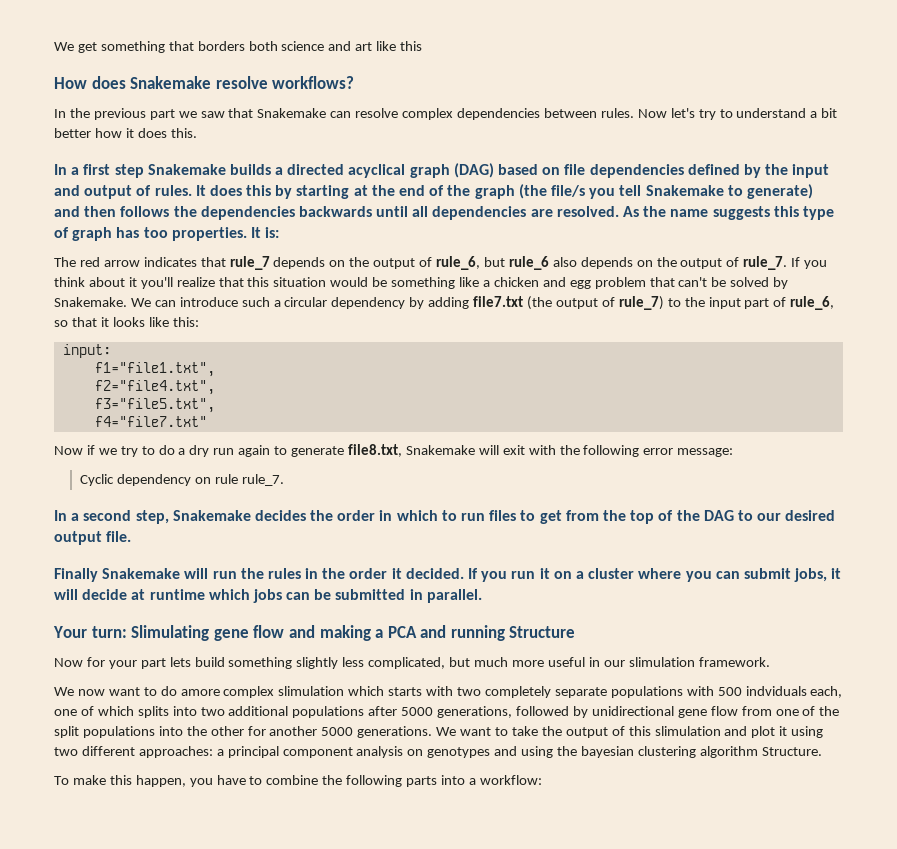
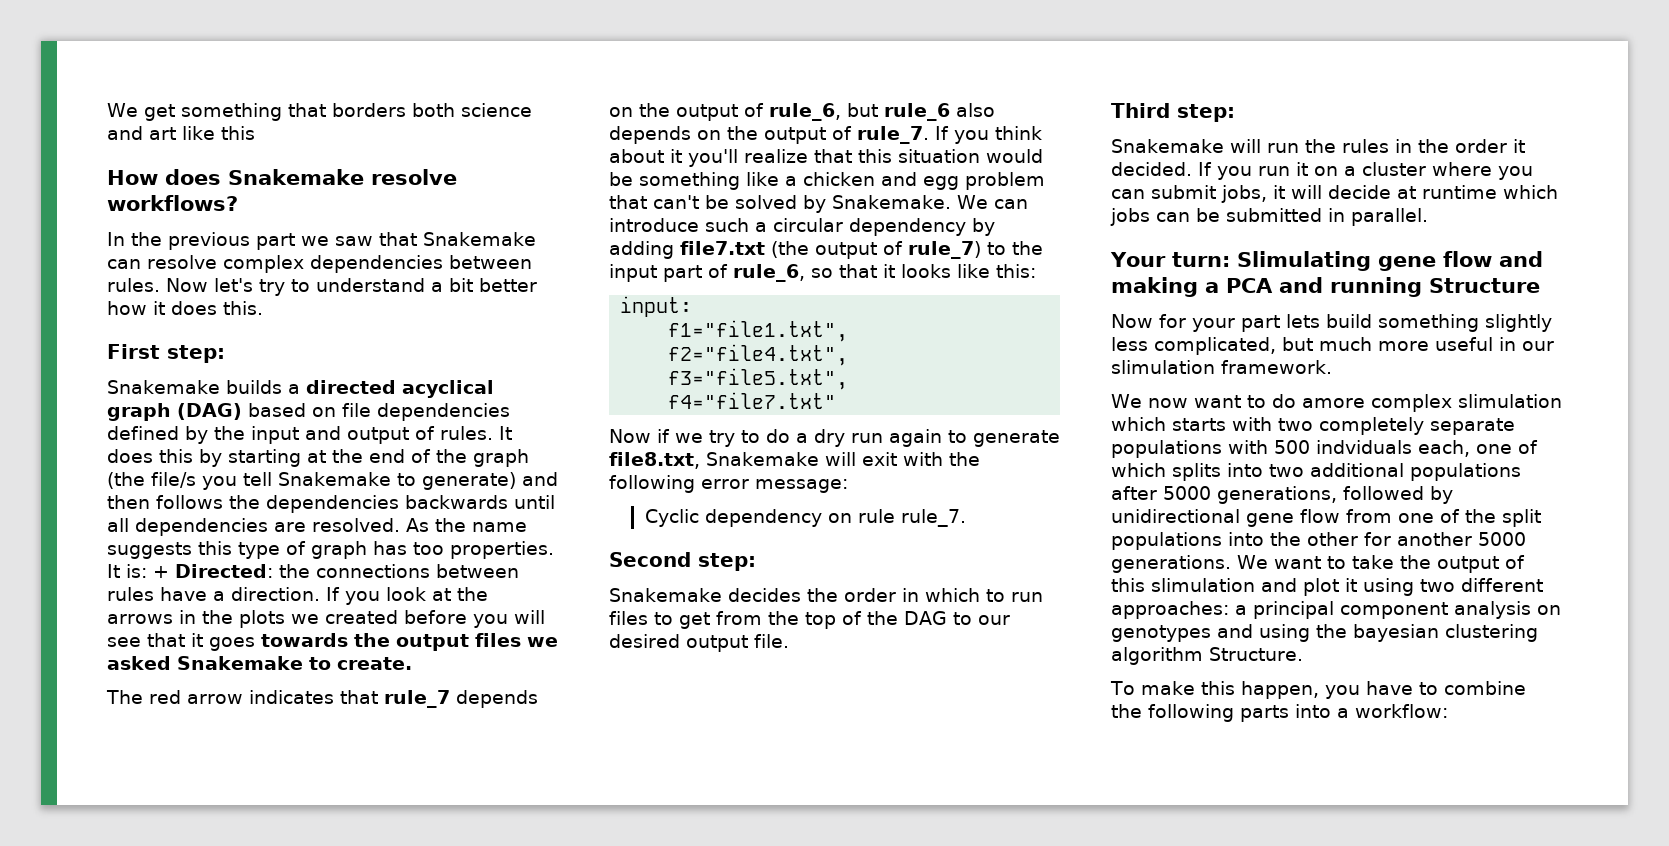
[54,164,144,178] In a first step -> [107,344,225,363] First step: //
(280, 232) none -> [153,564,519,578] [107,587,488,605] [107,610,545,628] [107,633,558,651] [107,656,412,670] + Directed: the connections between rules have a direction. If you look at the arrows in the plots we created before you will see that it goes towards the output files we asked Snakemake to create.
[54,510,169,524] In a second step, -> [609,552,756,571] Second step: //
[54,568,98,582] Finally -> [1111,103,1235,122] Third step: //

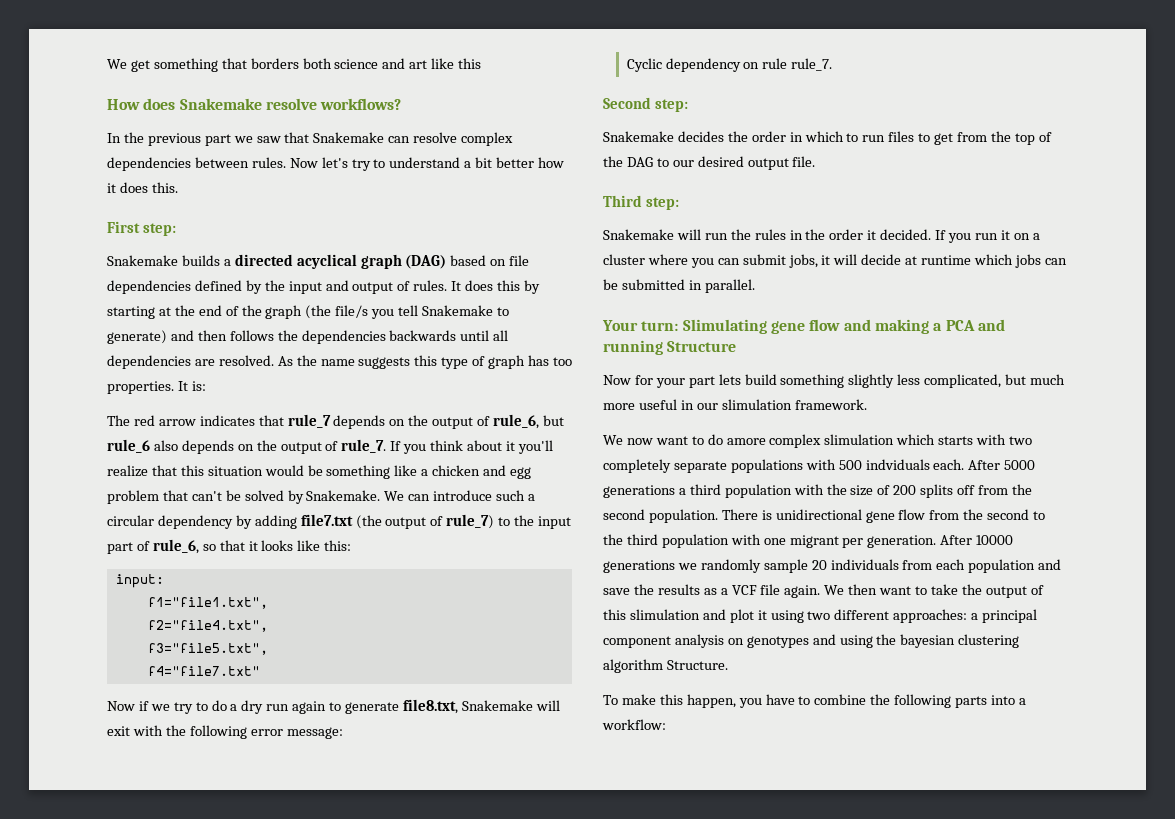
[153,564,519,578] [107,587,488,605] [107,610,545,628] [107,633,558,651] [107,656,412,670] + Directed: the connections between rules have a direction. If you look at the arrows in the plots we created before you will see that it goes towards the output files we asked Snakemake to create. -> (206, 386) none
[1418,440,1538,457] [1111,463,1521,481] [1111,486,1453,504] [1111,509,1541,527] [1111,532,1526,550] [1111,555,1268,573] each, one of which splits into two additional populations after 5000 generations, followed by unidirectional gene flow from one of the split populations into the other for another 5000 generations. We -> [933,459,1036,470] [603,484,1032,498] [603,509,1046,523] [603,534,1014,548] [603,559,1062,573] [603,584,878,598] each. After 5000 generations a third population with the size of 200 splits off from the second population. There is unidirectional gene flow from the second to the third population with one migrant per generation. After 10000 generations we randomly sample 20 individuals from each population and save the results as a VCF file again. We then

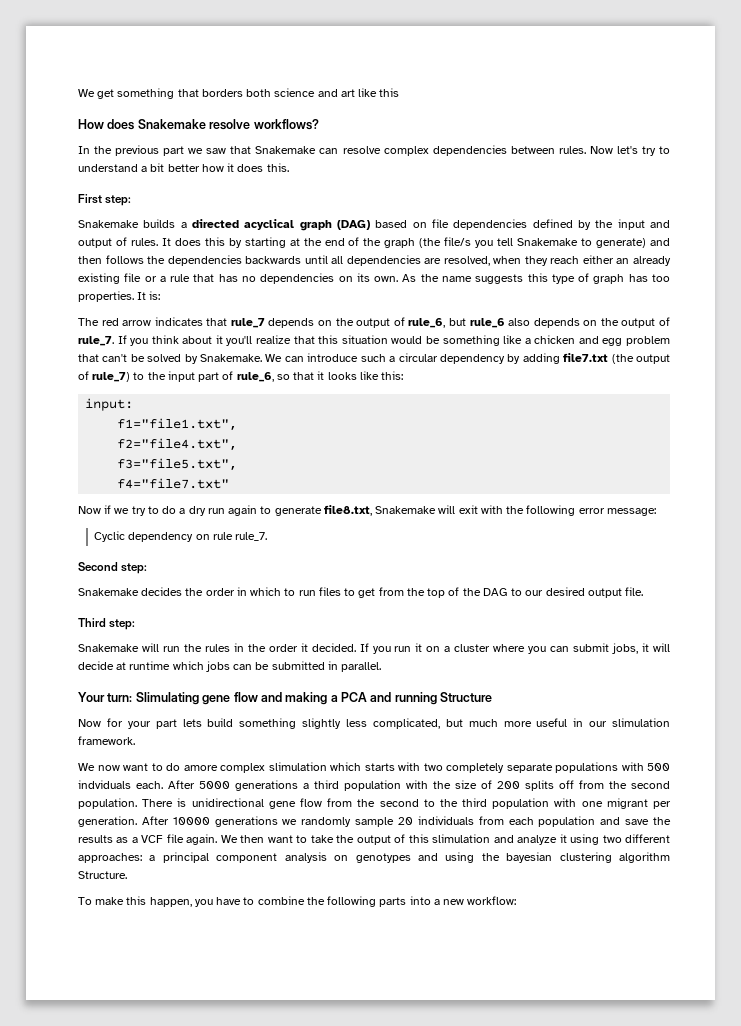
[218,355,274,366] resolved. -> [443,255,672,266] [78,273,399,284] resolved, when they reach either an already existing file or a rule that has no dependencies on its own.
[729,609,754,623] plot -> [517,835,558,845] analyze
(1026, 701) none -> [443,899,465,905] new

